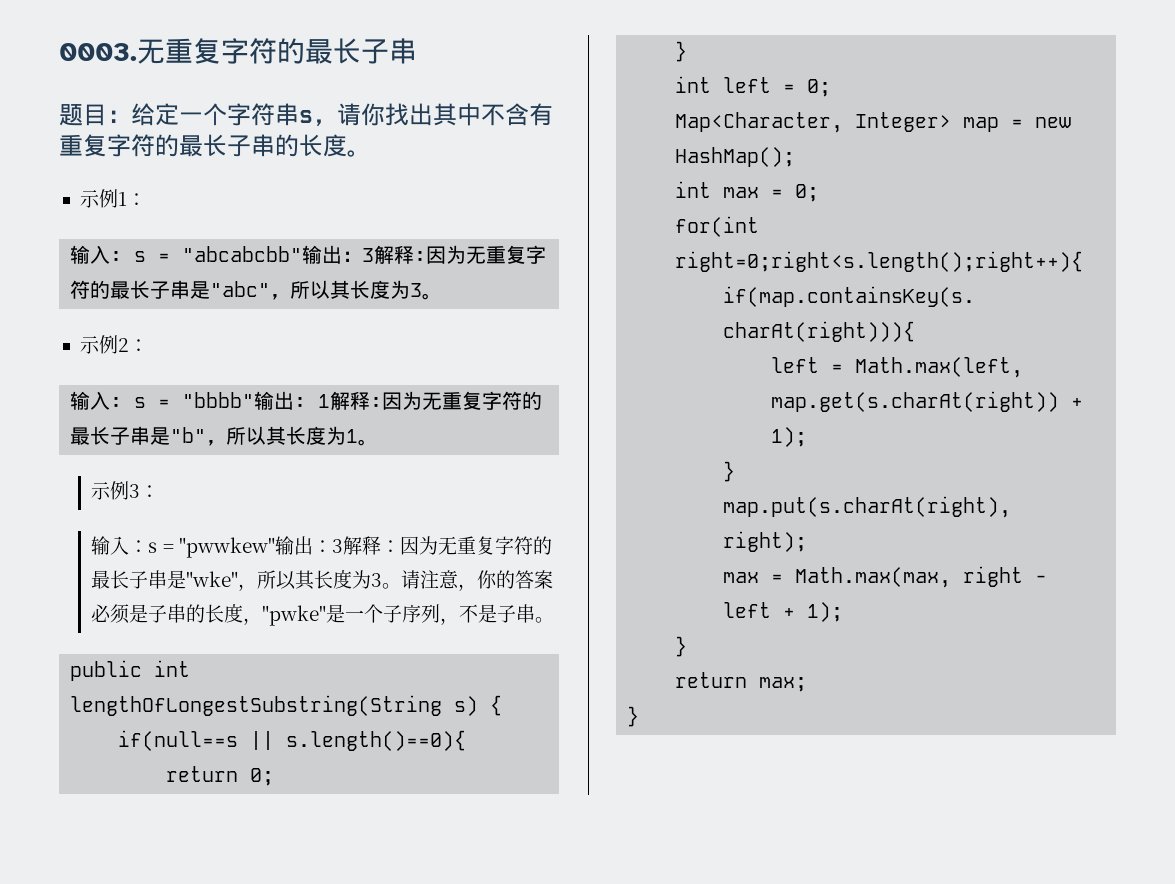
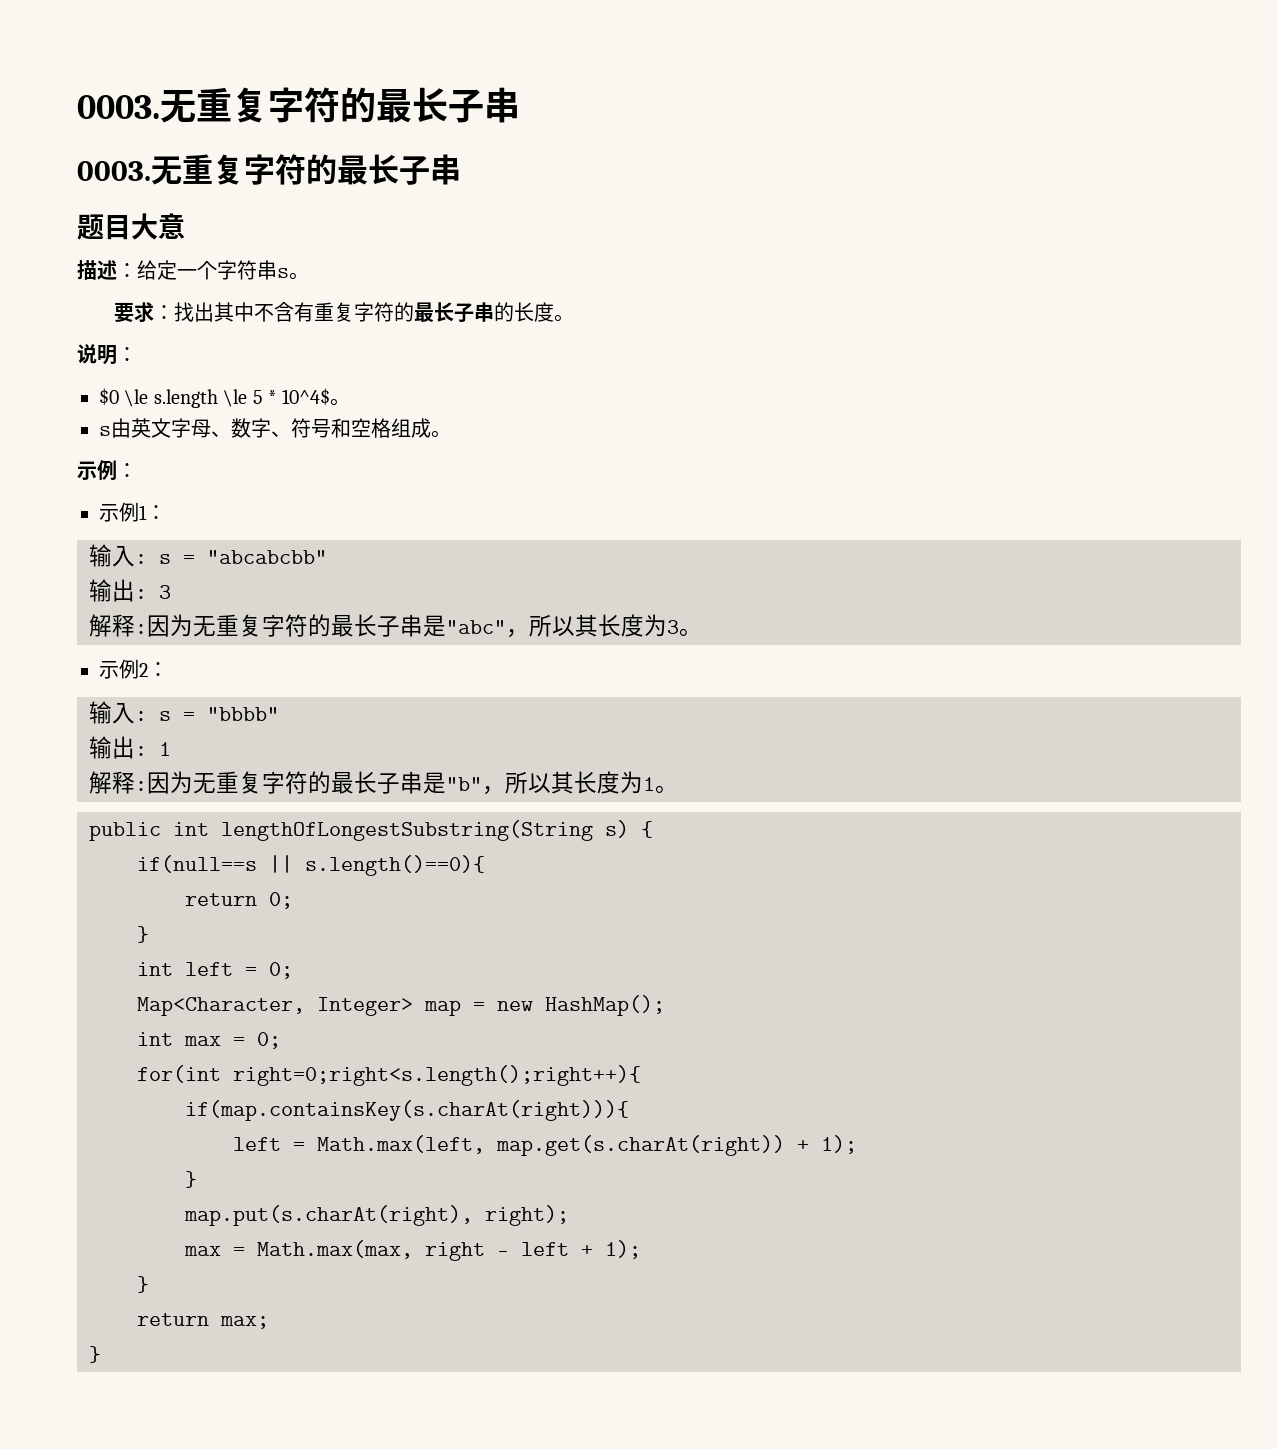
[59,38,417,64] 0003.无重复字符的最长子串 -> [77,87,520,123] [77,154,461,185] 0003.无重复字符的最长子串 // 0003.无重复字符的最长子串
(107, 115) none -> [131,213,185,240] [77,260,117,280] 大意 // 描述
[313,103,385,126] ，请你 -> [289,272,309,280] [113,302,174,323] 。 // 要求：
(371, 153) none -> [77,344,137,365] [99,388,351,408] [99,418,451,438] [77,460,137,480] // 说明： // $0 \le s.length \le 5 * 10^4$。 // s由英文字母、数字、符号和空格组成。 // 示例：
[302,245,375,264] 输出：3 -> [89,579,171,602] // 输出: 3 //
(255, 400) none -> (279, 714) //
(331, 401) none -> (171, 749) //
[91,481,160,500] [91,536,552,558] [91,570,554,591] [91,604,555,626] // 示例3： // 输入：s = "pwwkew"输出：3解释：因为无重复字符的最长子串是"wke"，所以其长度为3。请注意，你的答案必须是子串的长度，"pwke"是一个子序列，不是子串。 -> (678, 789) none

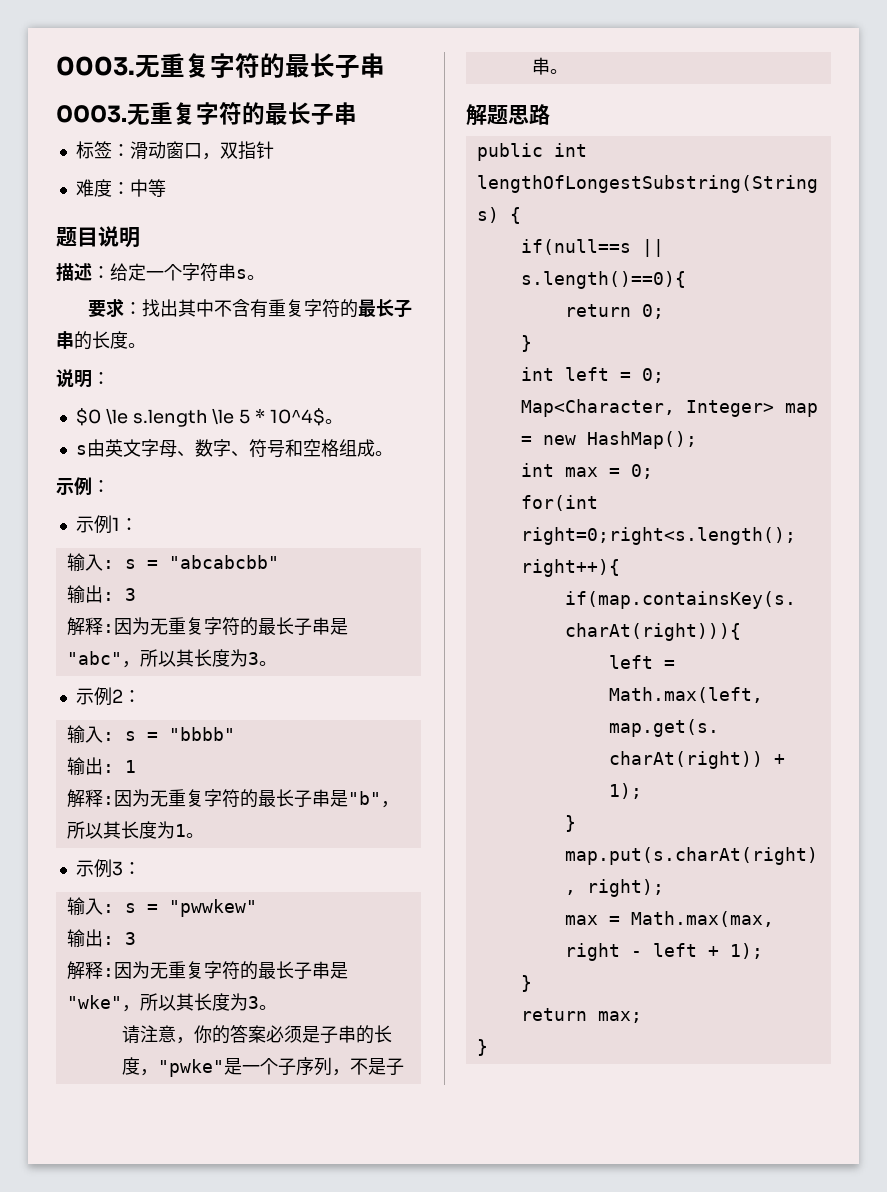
(461, 169) none -> [75,141,274,160] [75,179,166,197] // 标签：滑动窗口，双指针 // 难度：中等
[131,213,185,240] 大意 -> [98,226,140,248] 说明
(678, 789) none -> [75,859,141,878] [66,897,257,917] [66,929,136,948] [66,961,348,980] [66,993,277,1012] [121,1025,392,1044] [121,1057,404,1077] [531,57,568,75] [466,104,550,126] // 示例3： // 输入: s = "pwwkew" // 输出: 3 // 解释:因为无重复字符的最长子串是"wke"，所以其长度为3。 // 请注意，你的答案必须是子串的长度，"pwke"是一个子序列，不是子串。 // 解题思路

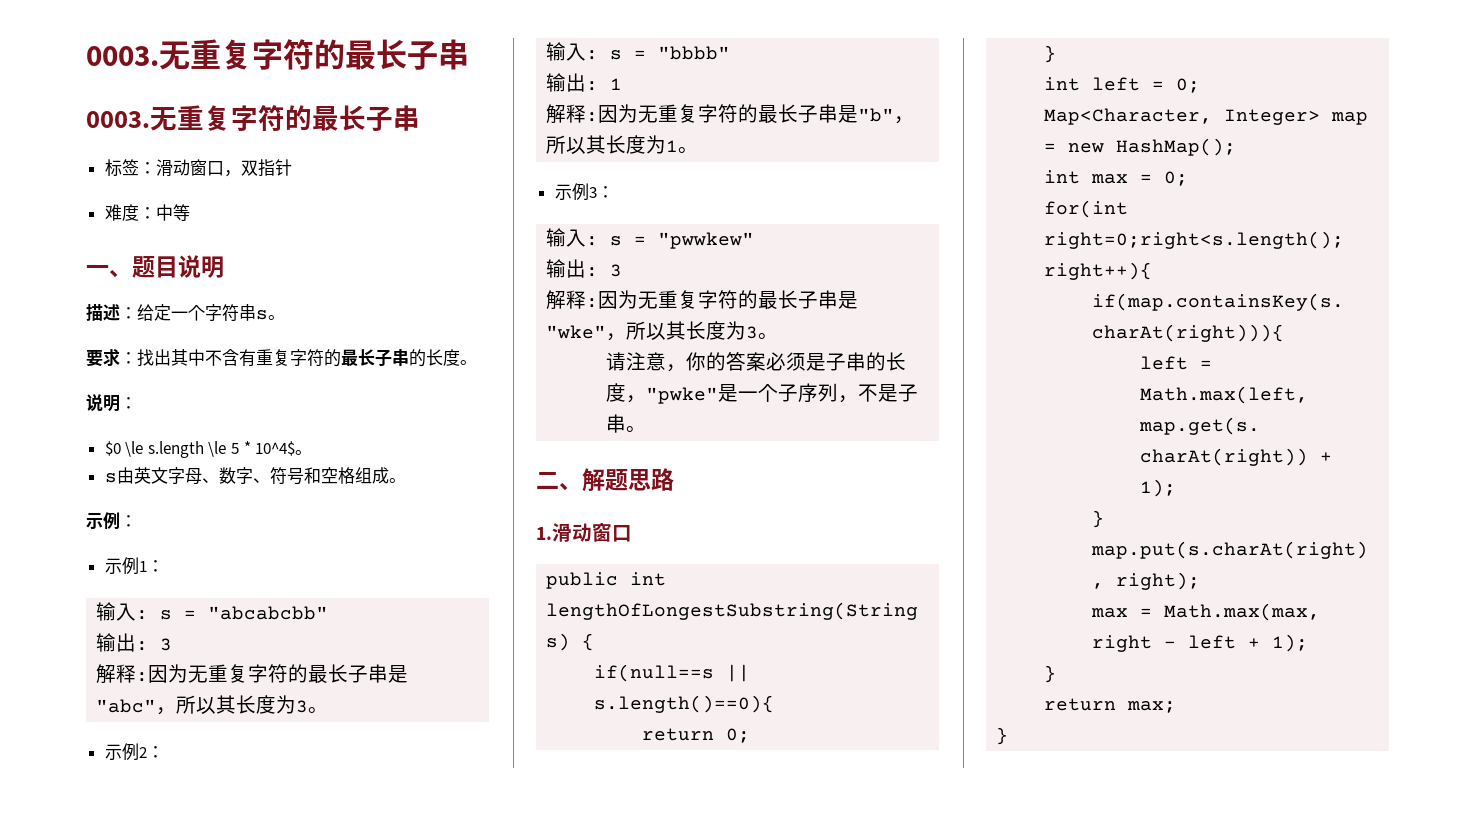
(166, 188) none -> [86,265,132,278] 一、
(568, 71) none -> [536,471,582,491] 二、
(550, 114) none -> [536,523,632,542] // 1.滑动窗口

